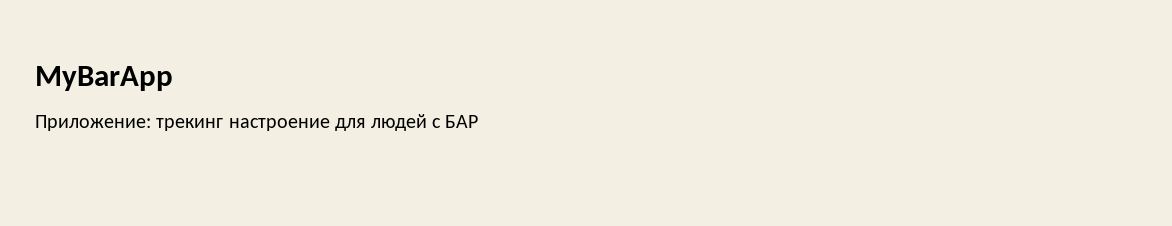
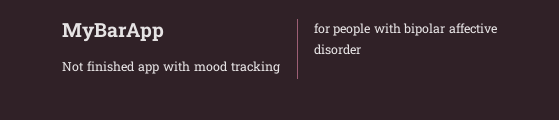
[35,114,479,131] Приложение: трекинг настроение для людей с БАР -> [62,61,280,74] [314,23,497,36] [314,44,361,55] Not finished app with mood tracking for people with bipolar affective disorder

